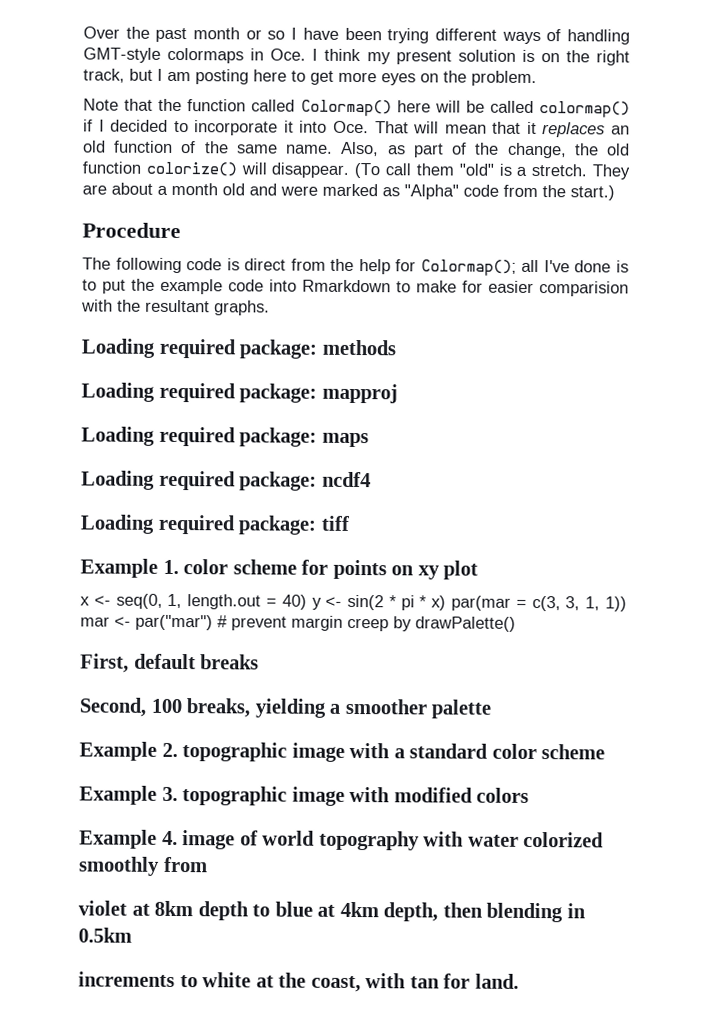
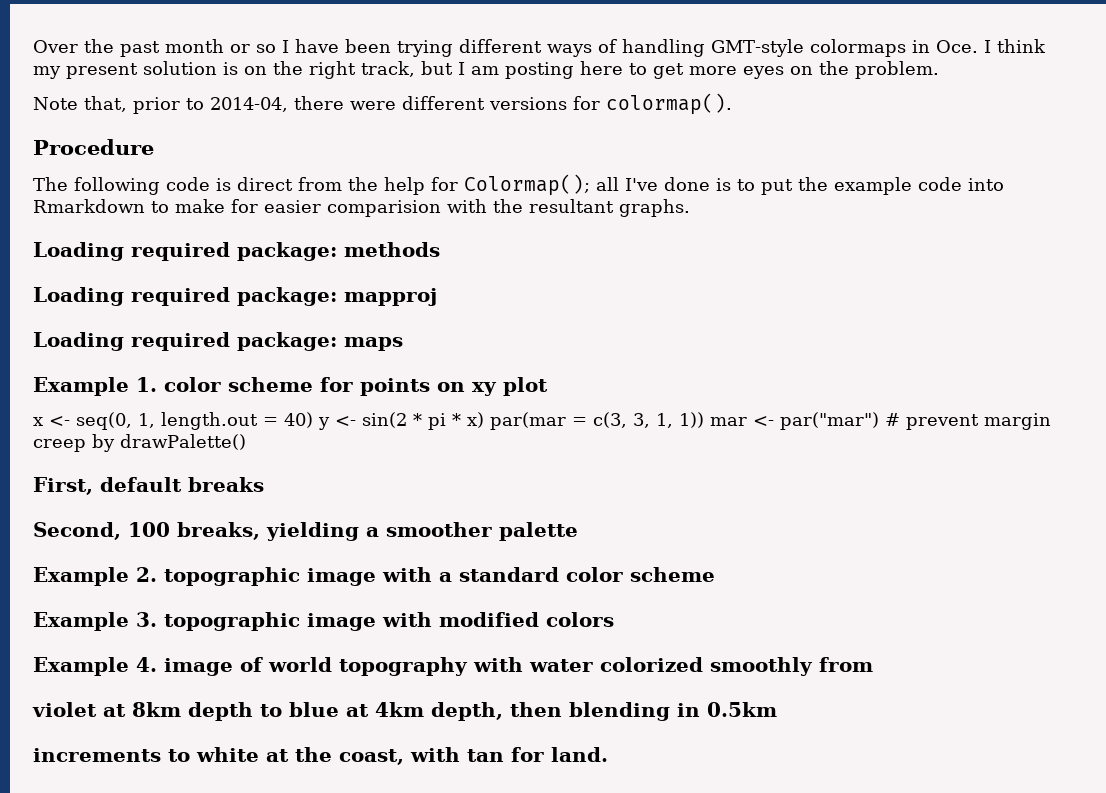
[124,98,631,118] [83,119,630,138] [83,140,630,159] [82,161,630,180] [82,182,615,201] that the function called Colormap() here will be called colormap() if I decided to incorporate it into Oce. That will mean that it replaces an old function of the same name. Also, as part of the change, the old function colorize() will disappear. (To call them "old" is a stretch. They are about a month old and were marked as "Alpha" code from the start.) -> [84,93,732,115] that, prior to 2014-04, there were different versions for colormap().
[81,470,371,491] [80,514,350,535] // Loading required package: ncdf4 // Loading required package: tiff -> (403, 344) none

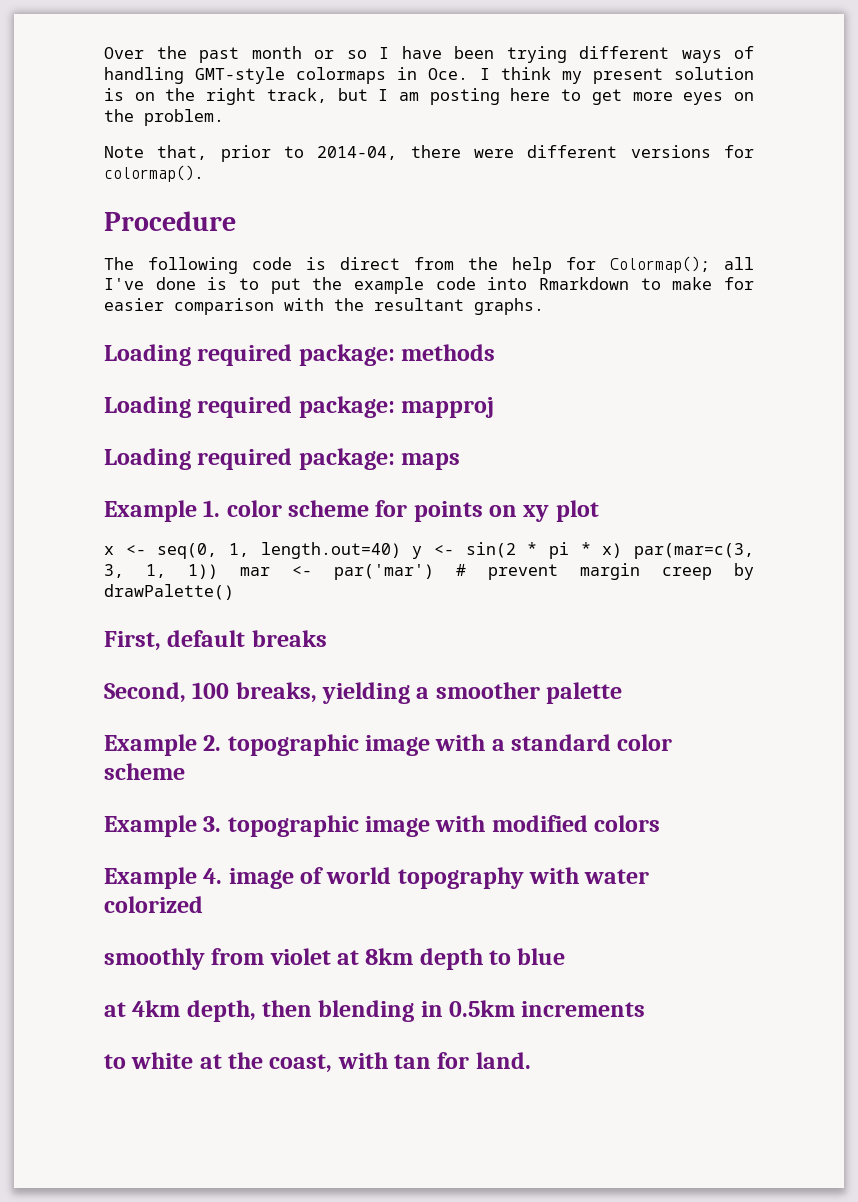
[327,200,441,217] comparision -> [174,298,274,315] comparison
[161,412,313,430] length.out = 40) -> [260,542,401,559] length.out=40)
[490,412,627,430] par(mar = c(3, -> [634,543,755,559] par(mar=c(3,
[780,412,879,430] par("mar") -> [334,564,434,580] par('mar')
(703, 664) none -> (203, 904) //
(873, 664) // -> (265, 956) none
(339, 709) none -> (566, 956) //
[33,748,161,762] // increments -> [521,1001,646,1017] increments //

